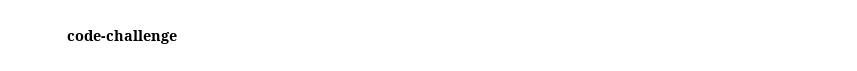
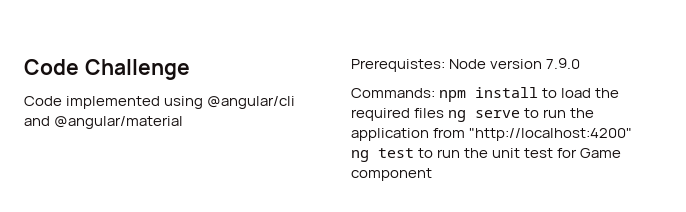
[67,30,177,44] code-challenge -> [24,59,190,80] [24,96,296,109] [24,116,184,129] [351,58,581,72] [351,87,620,102] [351,108,595,122] [351,128,633,141] [351,148,622,162] [351,168,432,181] Code Challenge // Code implemented using @angular/cli and @angular/material // Prerequistes: Node version 7.9.0 // Commands: npm install to load the required files ng serve to run the application from "http://localhost:4200" ng test to run the unit test for Game component

